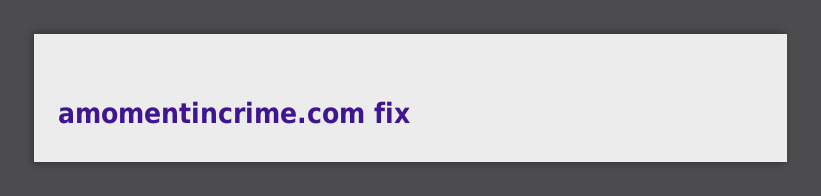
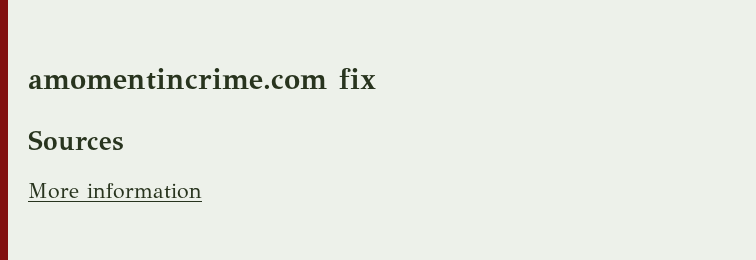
(410, 112) none -> [28,130,124,151] [28,183,202,199] // Sources // More information

